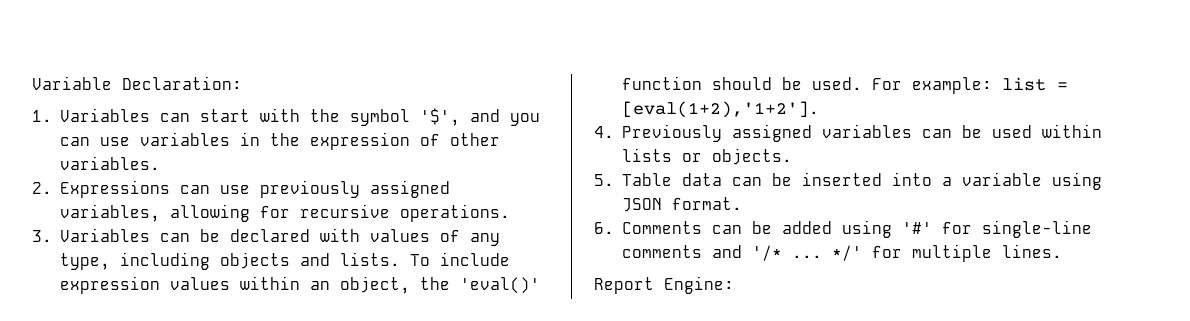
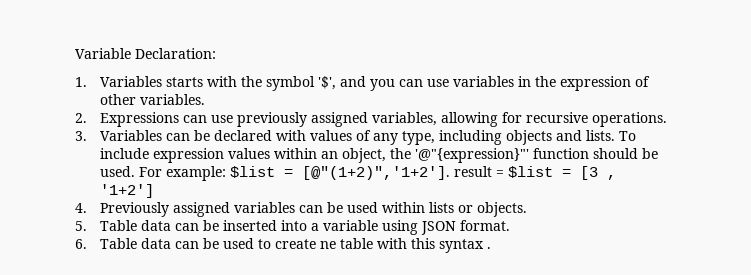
[159,109,250,122] can start -> [165,77,203,87] starts
[459,277,540,294] 'eval()' -> [414,148,529,163] '@"{expression}"'
[1001,77,1068,91] [621,101,819,118] list = [eval(1+2),'1+2']. -> [229,166,616,180] [99,184,154,198] $list = [@"(1+2)",'1+2']. result = $list = [3 , '1+2']
[621,220,1092,238] [621,244,1062,262] [594,276,734,294] Comments can be added using '#' for single-line comments and '/* ... */' for multiple lines. // Report Engine: -> [99,238,491,253] Table data can be used to create ne table with this syntax .

